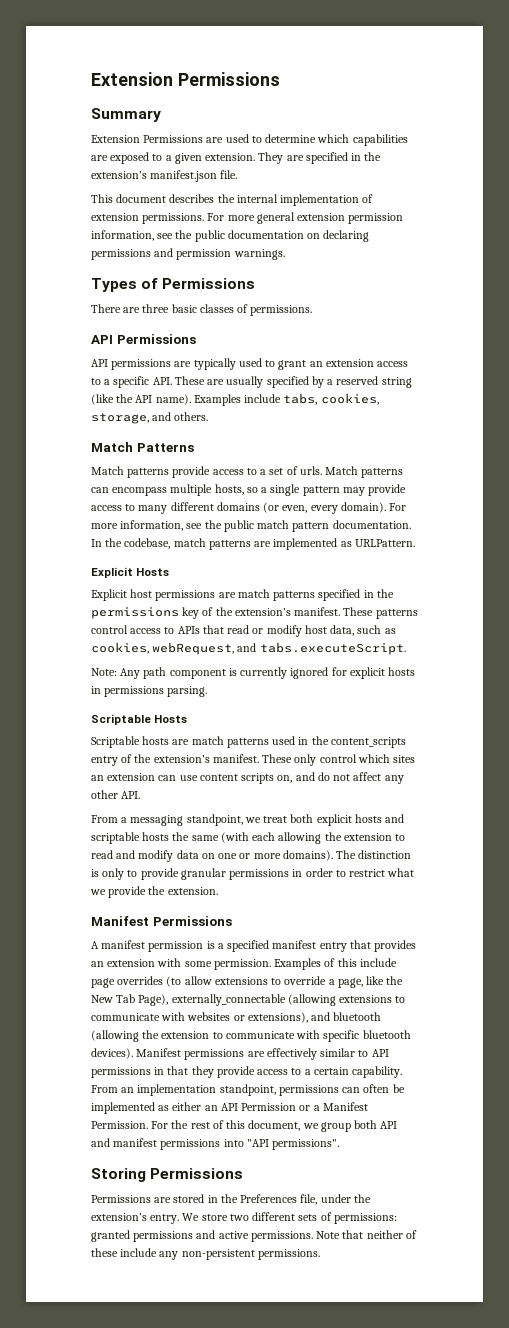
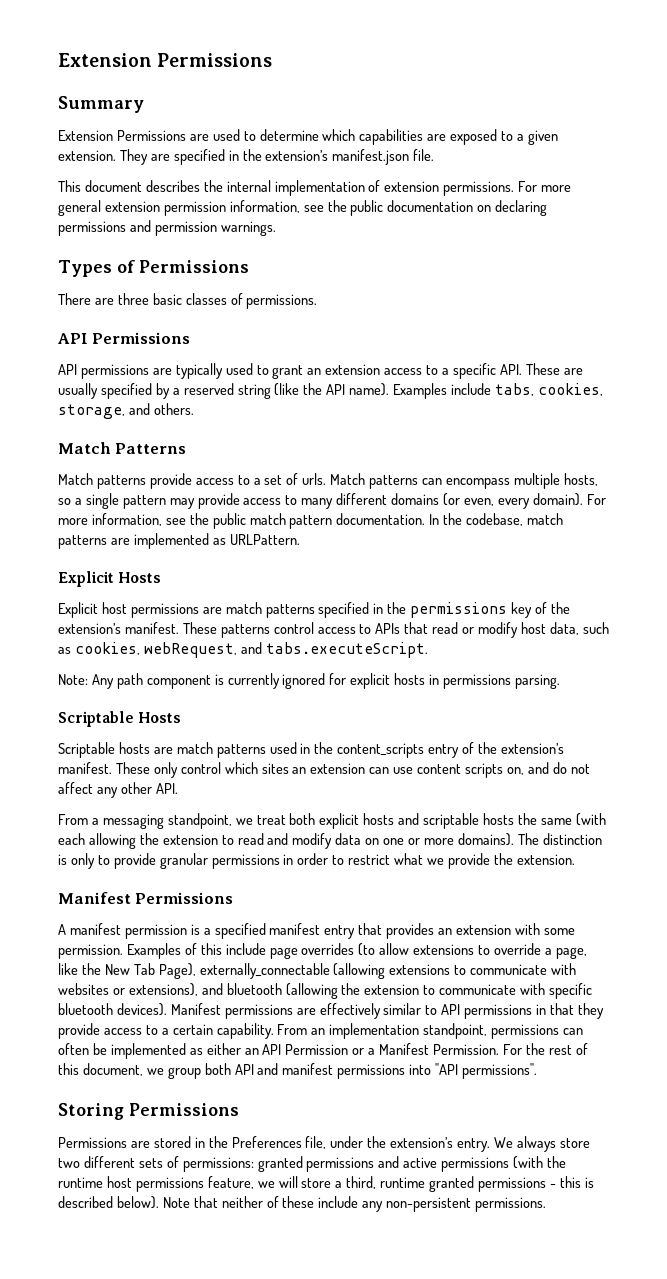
(200, 1217) none -> [516,1136,556,1152] always
[250,1231,313,1242] permissions. -> [441,1156,567,1172] [58,1176,594,1192] [58,1196,159,1209] permissions (with the runtime host permissions feature, we will store a third, runtime granted permissions - this is described below).

